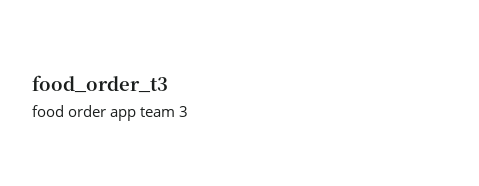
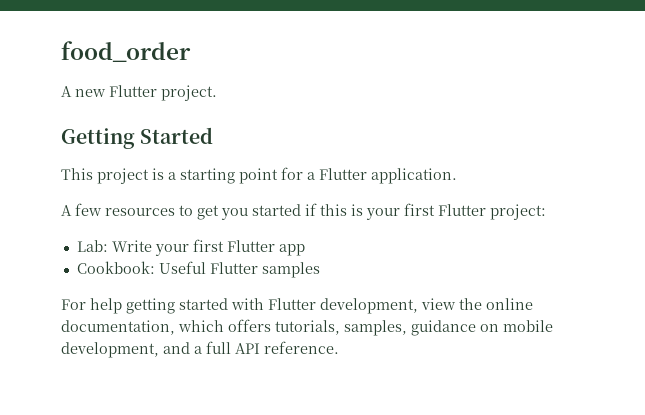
[32,75,168,93] [32,105,189,121] food_order_t3 // food order app team 3 -> [61,41,191,62] [61,85,217,101] [61,127,214,149] [61,167,457,184] [61,203,546,220] [76,239,305,256] [76,261,320,278] [61,298,533,314] [61,319,553,336] [61,341,339,358] food_order // A new Flutter project. // Getting Started // This project is a starting point for a Flutter application. // A few resources to get you started if this is your first Flutter project: // Lab: Write your first Flutter app // Cookbook: Useful Flutter samples // For help getting started with Flutter development, view the online documentation, which offers tutorials, samples, guidance on mobile development, and a full API reference.

